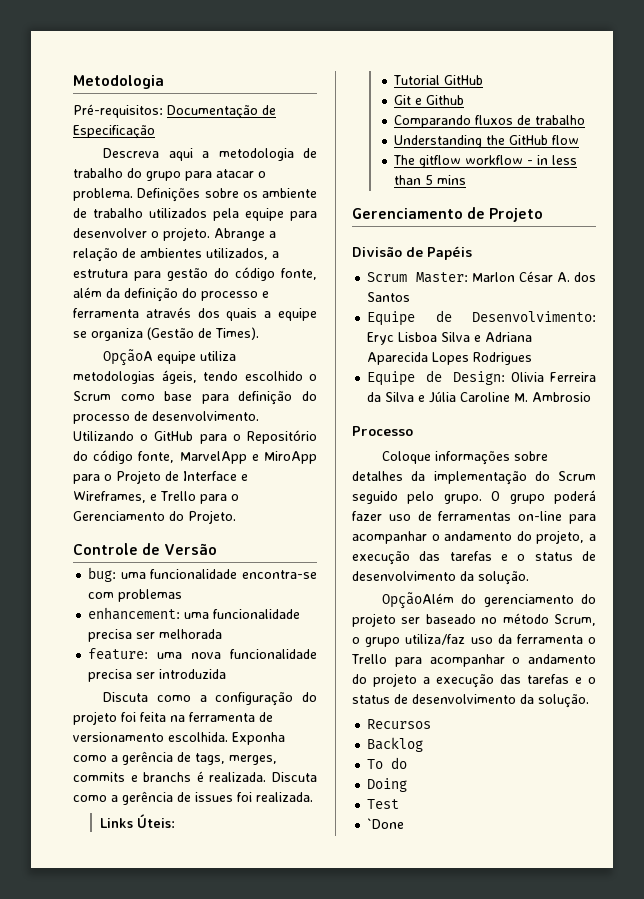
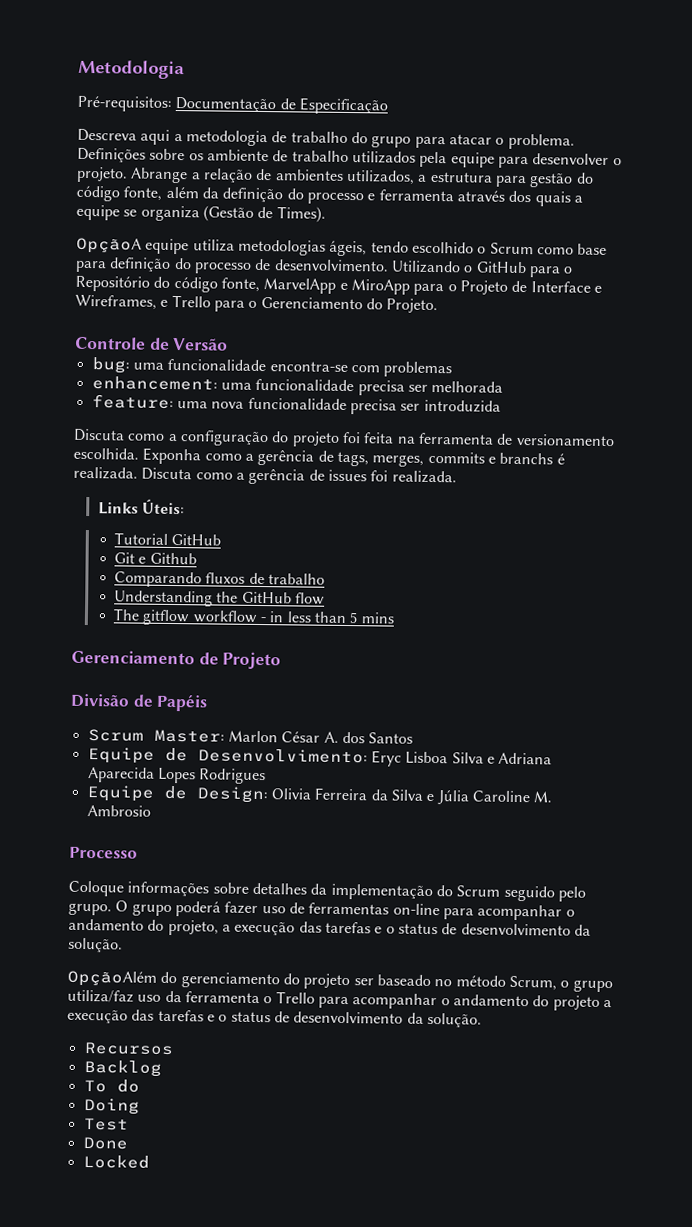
[367,818,405,829] `Done -> [82,1137,128,1150] [82,1155,150,1169] Done // Locked

